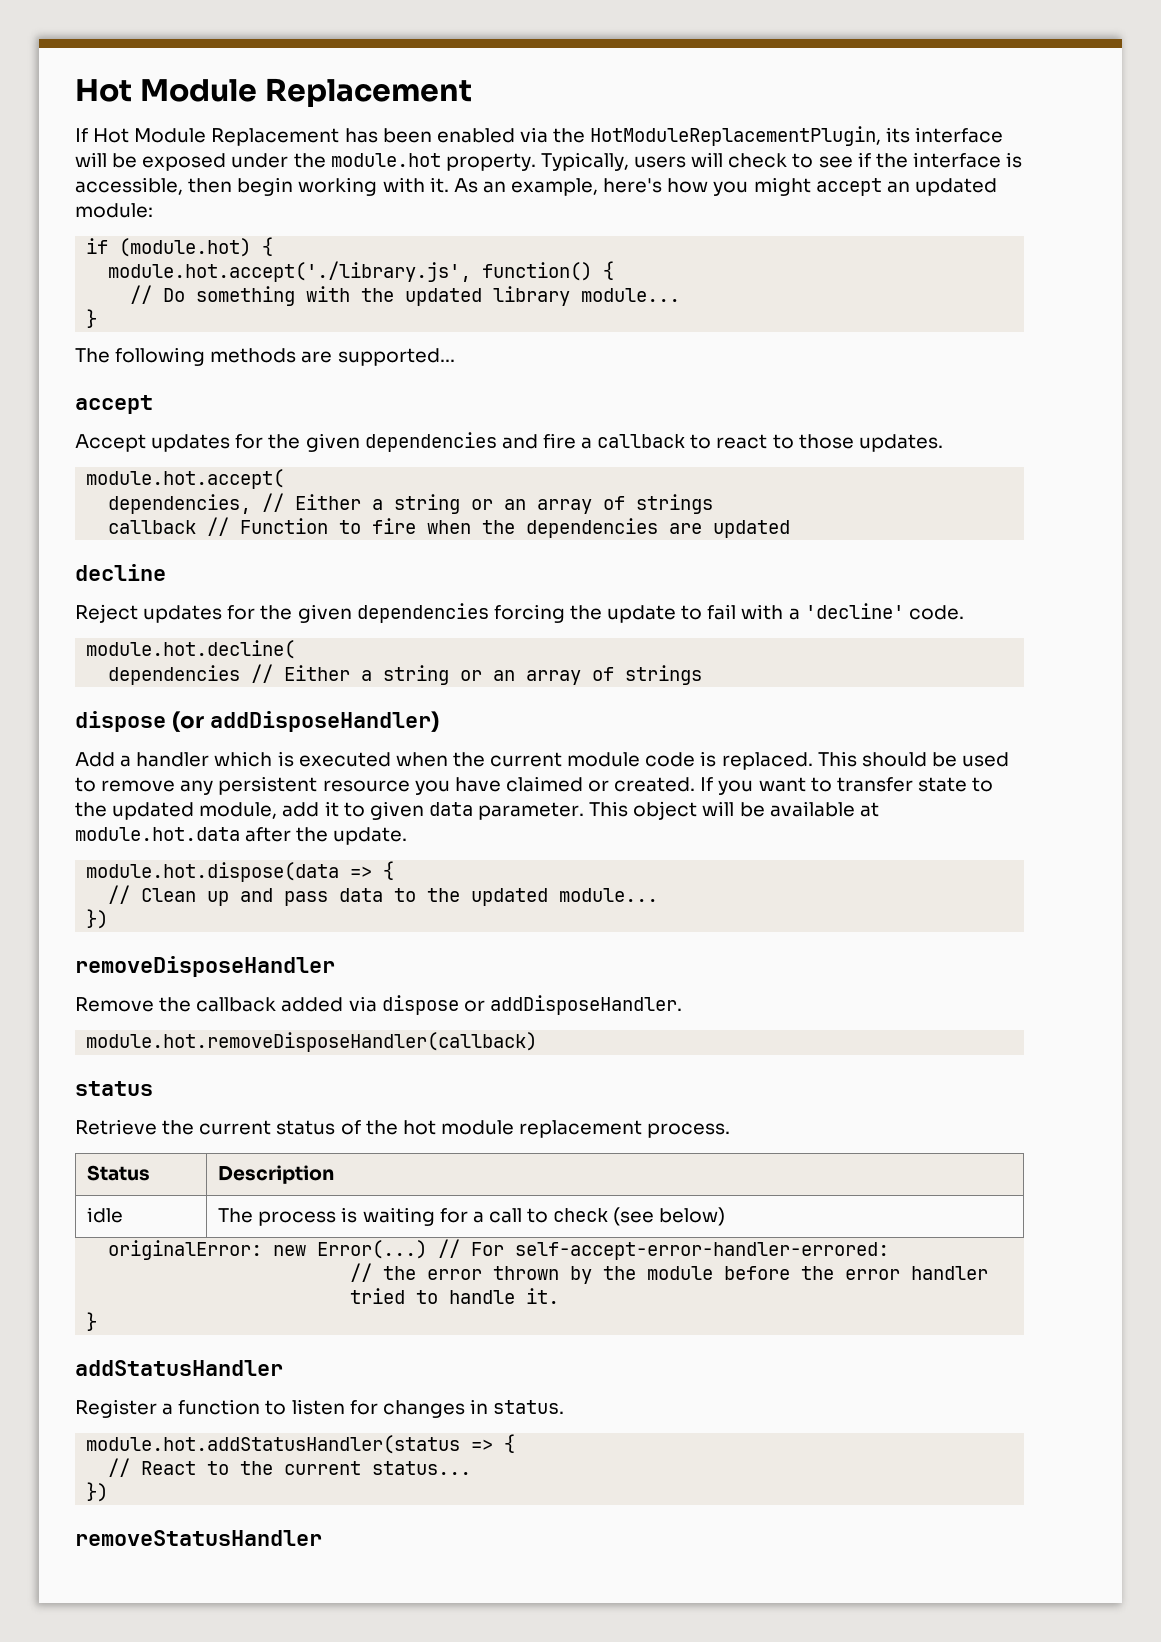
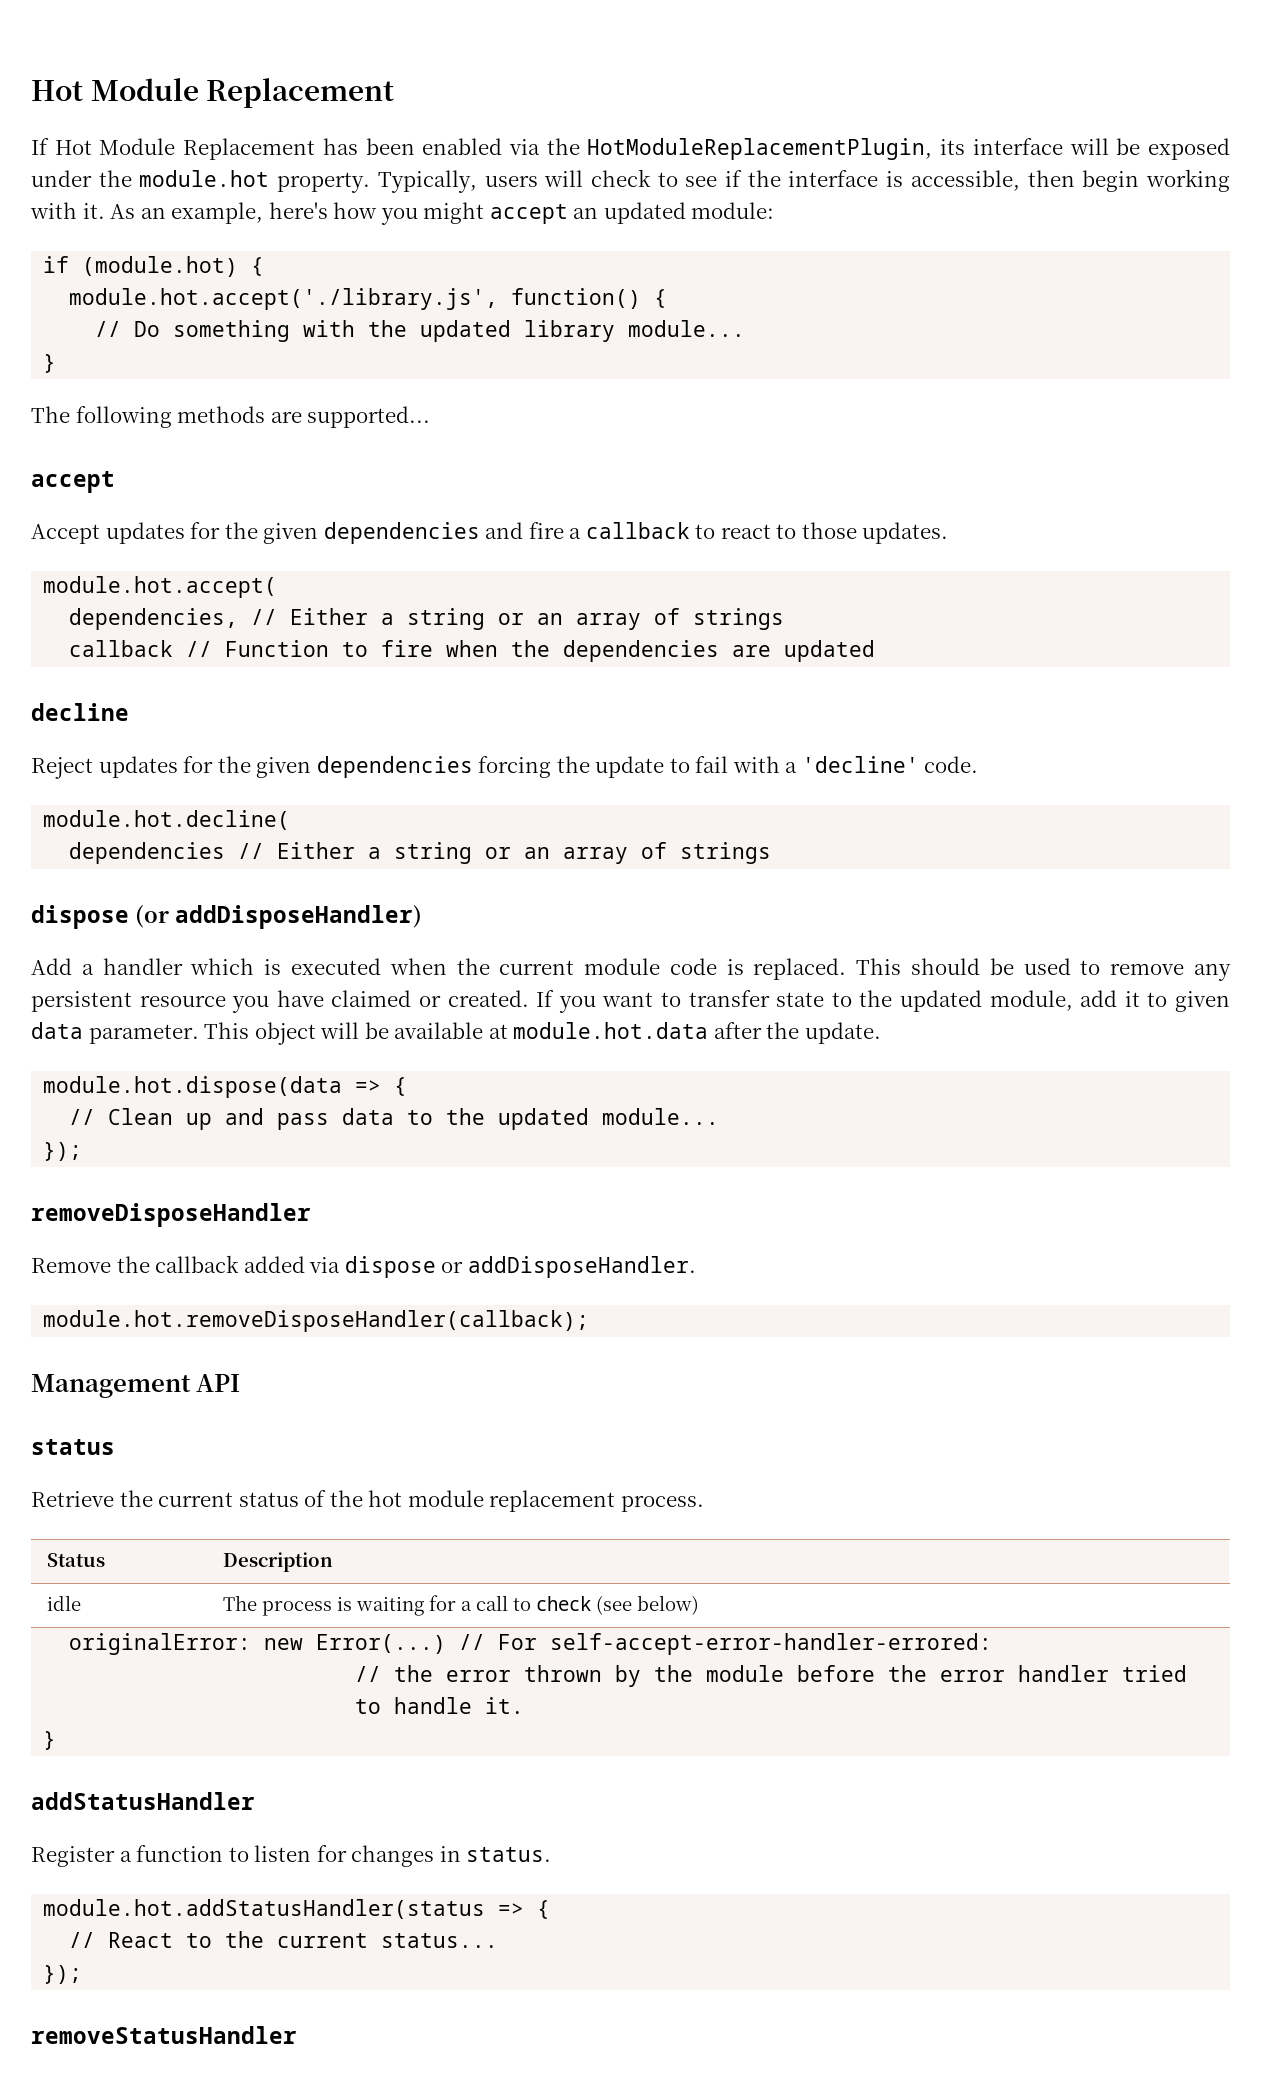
[86,909,109,929] }) -> [43,1142,83,1161] });
[86,1032,538,1052] module.hot.removeDisposeHandler(callback) -> [43,1310,590,1332] [31,1374,241,1398] module.hot.removeDisposeHandler(callback); // Management API
[86,1482,109,1502] }) -> [43,1965,83,1984] });

